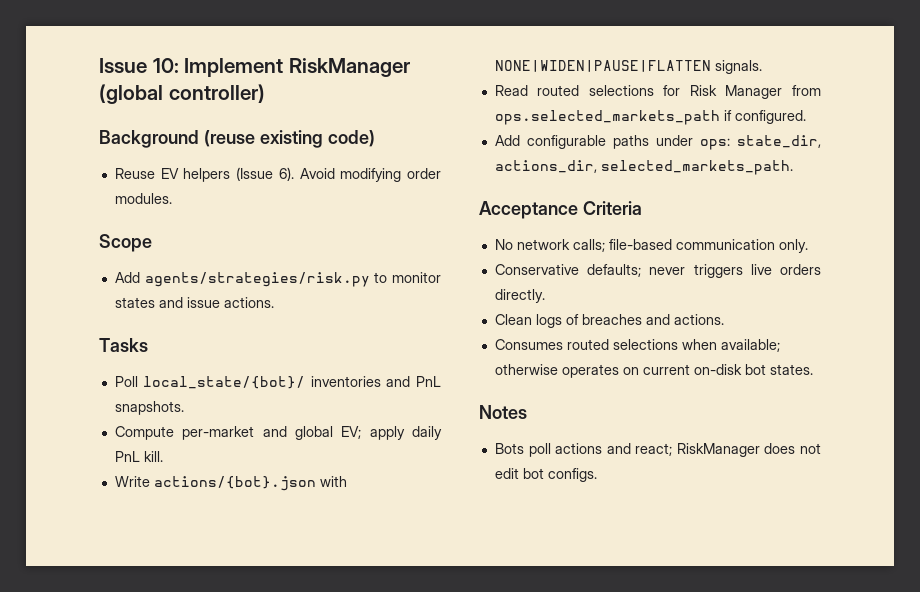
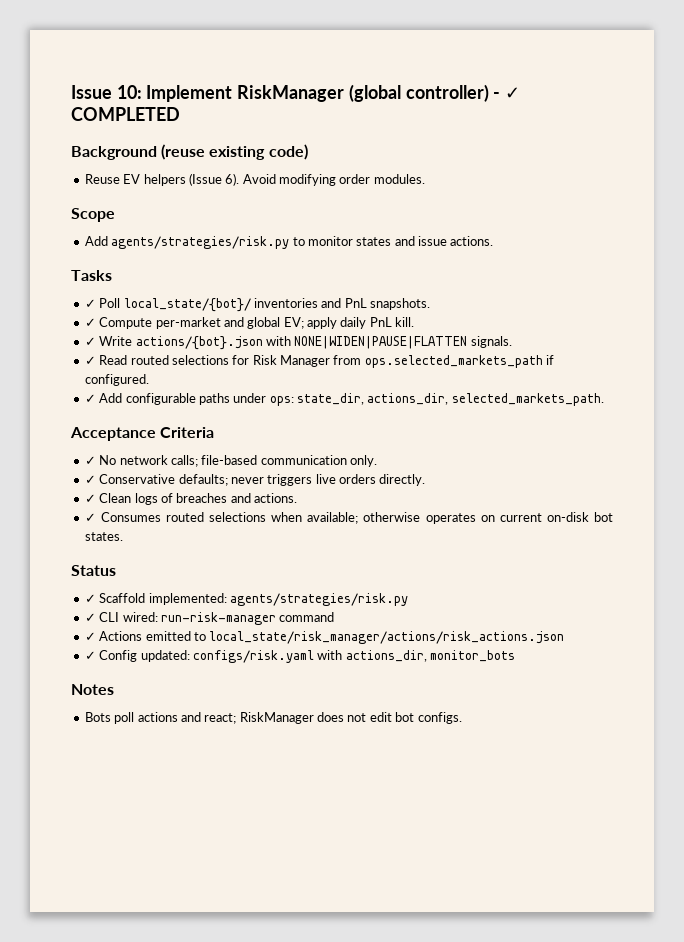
(265, 93) none -> [493,87,521,99] [71,107,180,121] - ✓ COMPLETED
(148, 345) none -> [84,299,96,308] ✓
(184, 408) none -> [84,318,96,327] ✓
(163, 456) none -> [84,337,96,346] ✓
(762, 67) none -> [84,356,96,365] ✓
(806, 117) none -> [84,394,96,403] ✓
(642, 208) none -> [84,456,96,465] ✓
(808, 246) none -> [84,475,96,484] ✓
(545, 296) none -> [84,494,96,503] ✓
(724, 319) none -> [84,513,96,522] ✓
(813, 369) none -> [71,565,116,576] [84,593,408,606] [84,612,335,625] [84,631,565,644] [84,650,515,663] // Status // ✓ Scaffold implemented: agents/strategies/risk.py // ✓ CLI wired: run-risk-manager command // ✓ Actions emitted to local_state/risk_manager/actions/risk_actions.json // ✓ Config updated: configs/risk.yaml with actions_dir, monitor_bots

